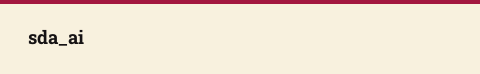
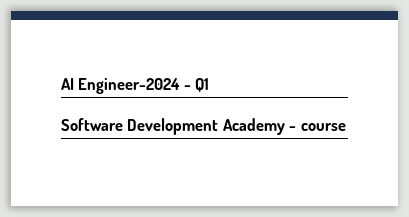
[28,29,84,46] sda_ai -> [61,78,210,94] [61,118,346,135] AI Engineer-2024 - Q1 // Software Development Academy - course

